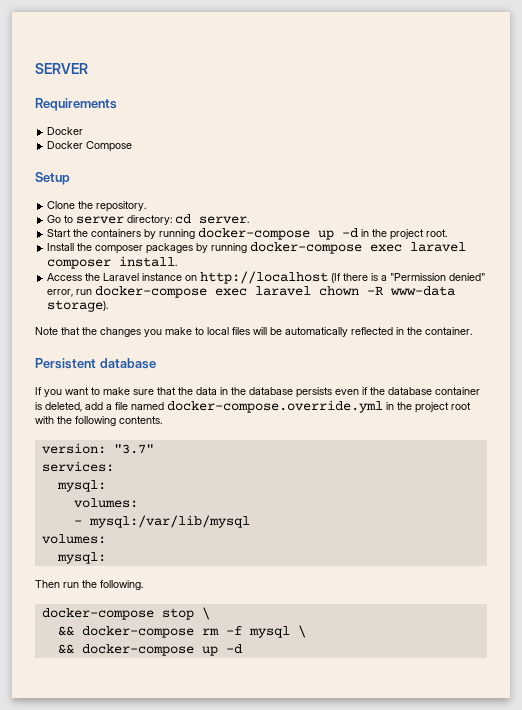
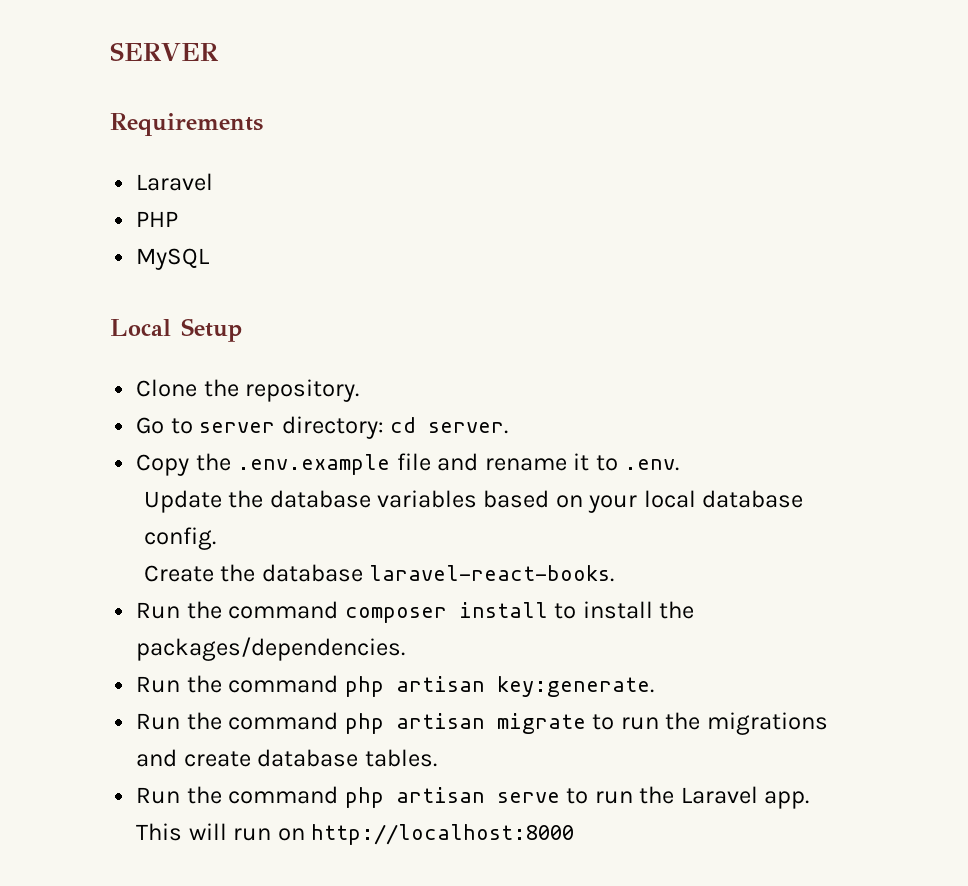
[47,127,84,135] [47,141,133,152] Docker // Docker Compose // -> [136,173,214,191] [136,211,179,227] [136,248,210,270] [110,319,171,336] Laravel // PHP // MySQL // Local
[47,228,448,240] [47,242,467,254] [47,256,178,269] [47,271,486,284] [47,286,456,298] [47,300,109,312] [35,327,472,337] [35,358,156,369] [35,387,480,398] [35,400,471,413] [35,416,162,426] [41,443,154,454] [41,461,114,472] [56,480,106,492] [73,498,138,508] [73,515,250,528] [41,534,106,544] [56,552,106,564] [35,580,143,590] [41,607,210,620] [57,625,306,638] [57,644,242,656] Start the containers by running docker-compose up -d in the project root. // Install the composer packages by running docker-compose exec laravel composer install. // Access the Laravel instance on http://localhost (If there is a "Permission denied" error, run docker-compose exec laravel chown -R www-data storage). // Note that the changes you make to local files will be automatically reflected in the container. // Persistent database // If you want to make sure that the data in the database persists even if the database container is deleted, add a file named docker-compose.override.yml in the project root with the following contents. // version: "3.7" // services: // mysql: // volumes: // - mysql:/var/lib/mysql // volumes: // mysql: // Then run the following. // docker-compose stop \ // && docker-compose rm -f mysql \ // && docker-compose up -d -> [136,453,680,476] [143,490,804,513] [143,527,216,550] [143,564,614,582] [136,601,695,623] [136,637,406,661] [136,675,654,697] [136,712,828,735] [136,749,437,767] [136,786,810,809] [136,823,575,845] Copy the .env.example file and rename it to .env. // Update the database variables based on your local database config. // Create the database laravel-react-books. // Run the command composer install to install the packages/dependencies. // Run the command php artisan key:generate. // Run the command php artisan migrate to run the migrations and create database tables. // Run the command php artisan serve to run the Laravel app. This will run on http://localhost:8000

